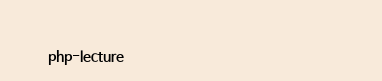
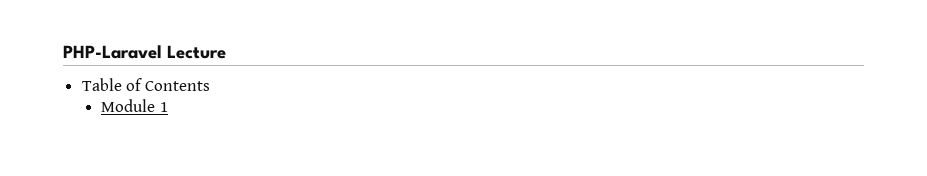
[48,50,124,65] php-lecture -> [63,45,226,59] [81,78,210,91] [101,99,168,112] PHP-Laravel Lecture // Table of Contents // Module 1

